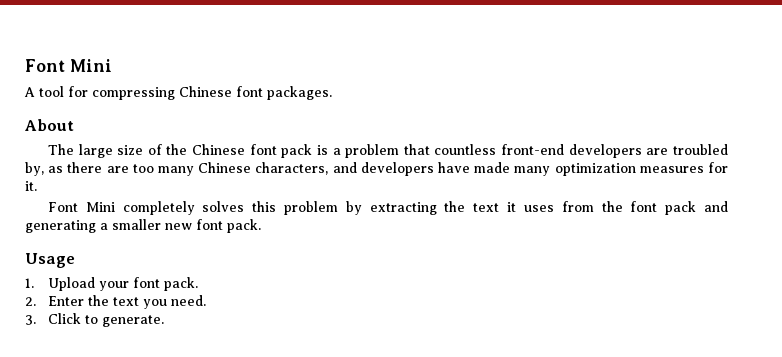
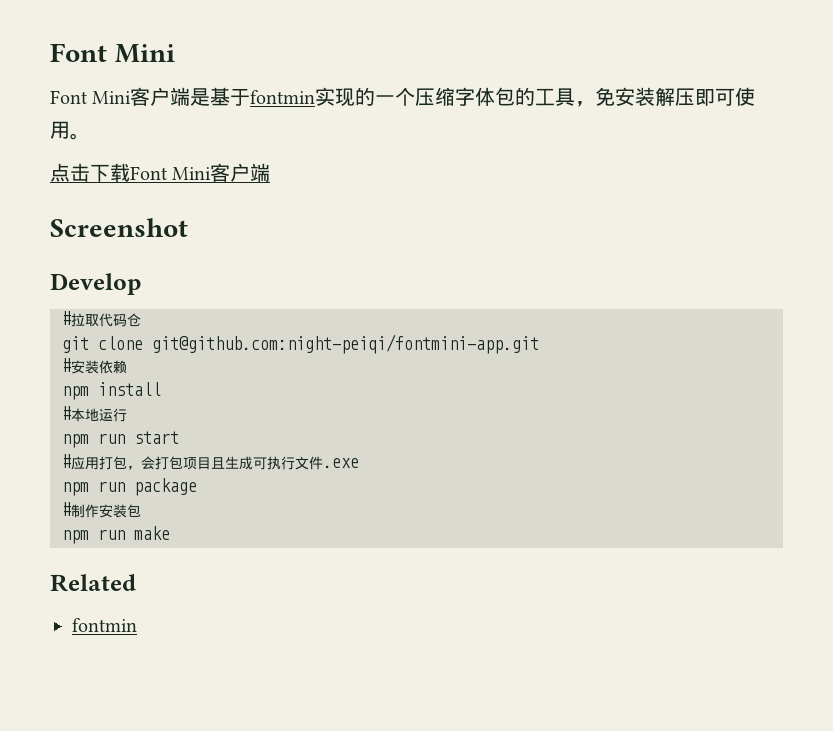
[24,86,332,100] [25,119,74,131] [47,144,728,158] [25,162,728,176] [25,181,37,191] [47,201,729,215] [25,219,261,233] [25,253,75,268] [25,277,199,291] [25,295,207,309] [25,313,165,327] A tool for compressing Chinese font packages. // About // The large size of the Chinese font pack is a problem that countless front-end developers are troubled by, as there are too many Chinese characters, and developers have made many optimization measures for it. // Font Mini completely solves this problem by extracting the text it uses from the font pack and generating a smaller new font pack. // Usage // 1. Upload your font pack. // 2. Enter the text you need. // 3. Click to generate. -> [50,87,756,107] [50,121,90,140] [50,163,271,182] [50,218,188,237] [50,273,142,295] [62,311,141,327] [62,334,539,354] [62,358,127,374] [62,382,161,400] [62,406,127,422] [62,431,179,448] [62,454,359,470] [62,478,197,496] [62,502,141,518] [62,526,170,544] [50,574,136,592] [72,618,137,632] Font Mini客户端是基于fontmin实现的一个压缩字体包的工具，免安装解压即可使用。 // 点击下载Font Mini客户端 // Screenshot // Develop // #拉取代码仓 // git clone git@github.com:night-peiqi/fontmini-app.git // #安装依赖 // npm install // #本地运行 // npm run start // #应用打包，会打包项目且生成可执行文件.exe // npm run package // #制作安装包 // npm run make // Related // fontmin

